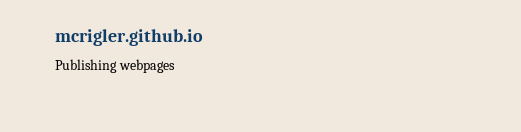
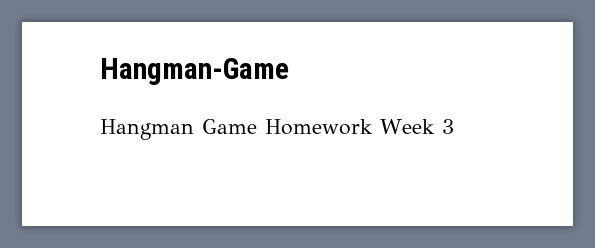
[55,29,203,46] [55,59,175,73] mcrigler.github.io // Publishing webpages -> [100,58,289,85] [100,119,454,140] Hangman-Game // Hangman Game Homework Week 3

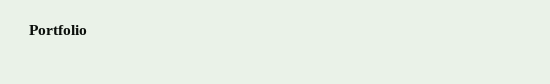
[100,58,289,85] [100,119,454,140] Hangman-Game // Hangman Game Homework Week 3 -> [29,25,87,35] Portfolio

